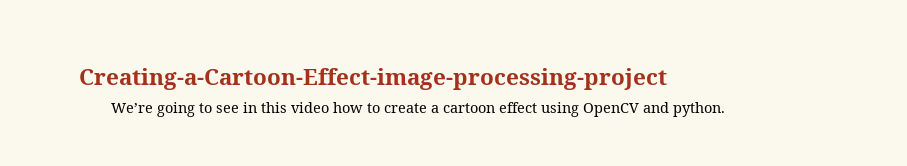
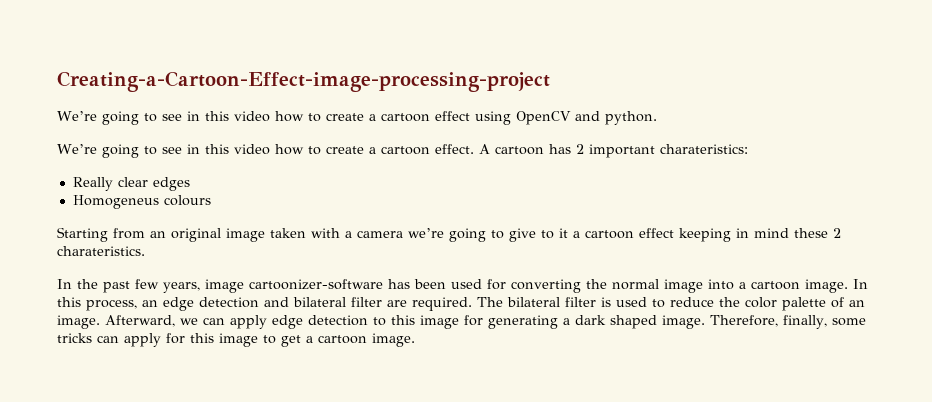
(726, 109) none -> [57,144,748,158] [72,177,190,191] [72,195,211,209] [57,227,841,242] [57,246,145,256] [57,279,868,293] [57,297,865,311] [57,315,866,329] [57,333,415,347] // We’re going to see in this video how to create a cartoon effect. A cartoon has 2 important charateristics: // Really clear edges // Homogeneus colours // Starting from an original image taken with a camera we’re going to give to it a cartoon effect keeping in mind these 2 charateristics. // In the past few years, image cartoonizer-software has been used for converting the normal image into a cartoon image. In this process, an edge detection and bilateral filter are required. The bilateral filter is used to reduce the color palette of an image. Afterward, we can apply edge detection to this image for generating a dark shaped image. Therefore, finally, some tricks can apply for this image to get a cartoon image.

